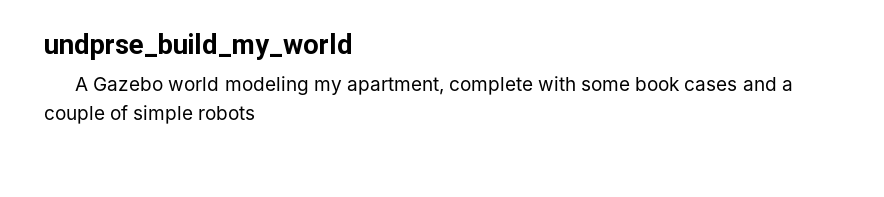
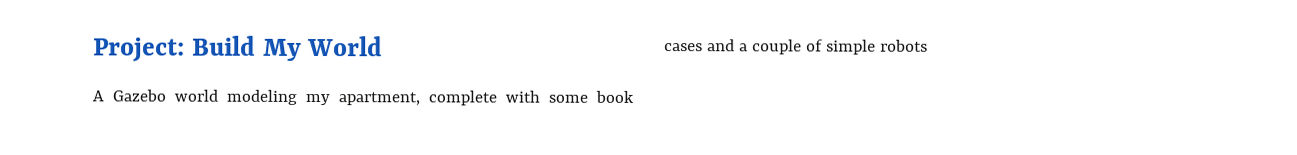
[44,33,353,60] undprse_build_my_world -> [93,35,384,62] Project: Build My World

